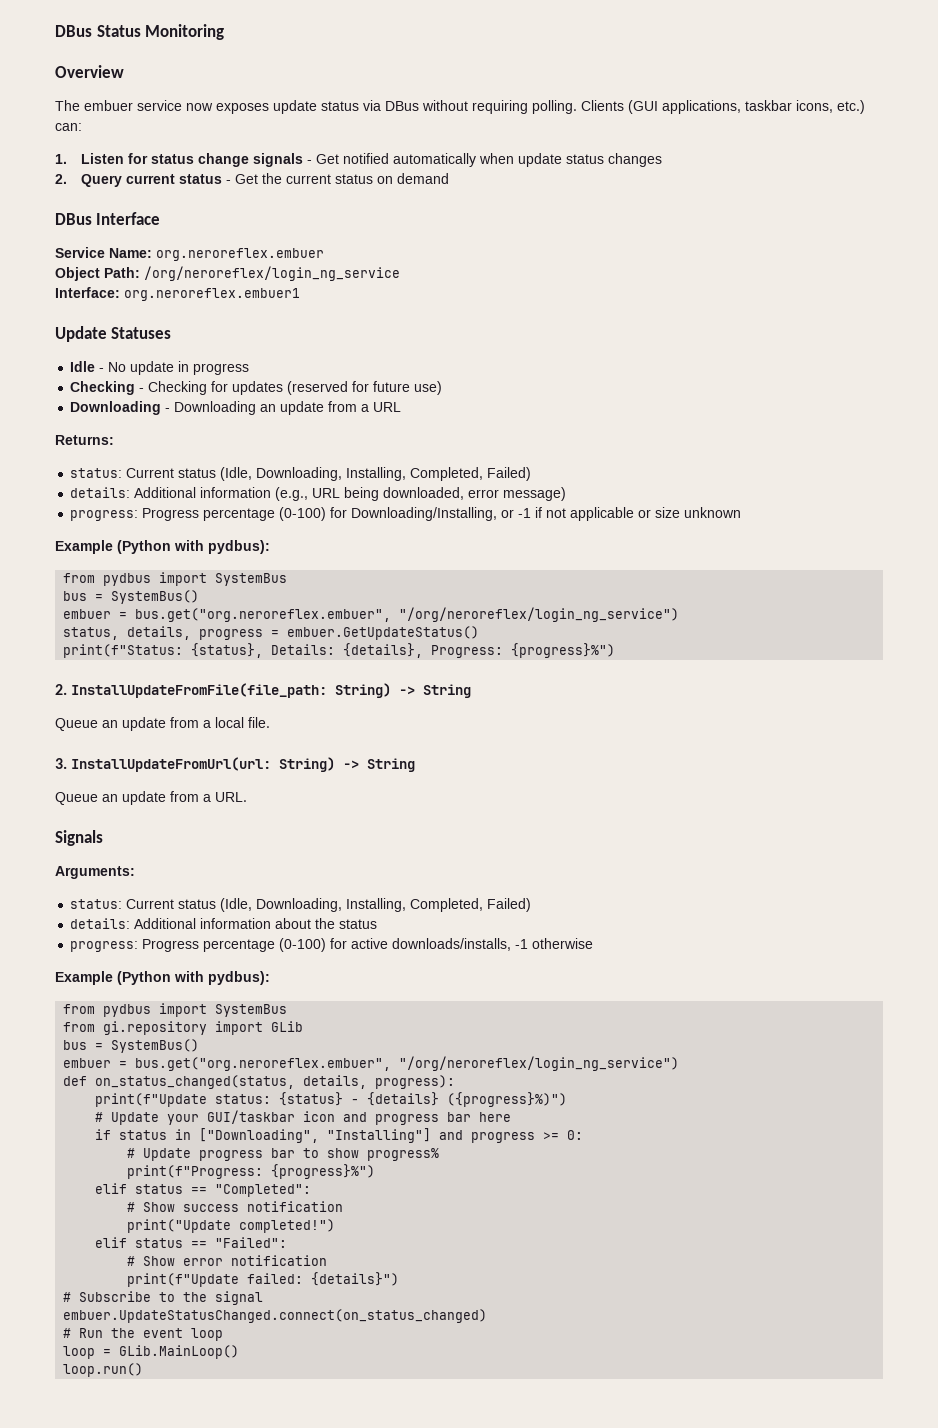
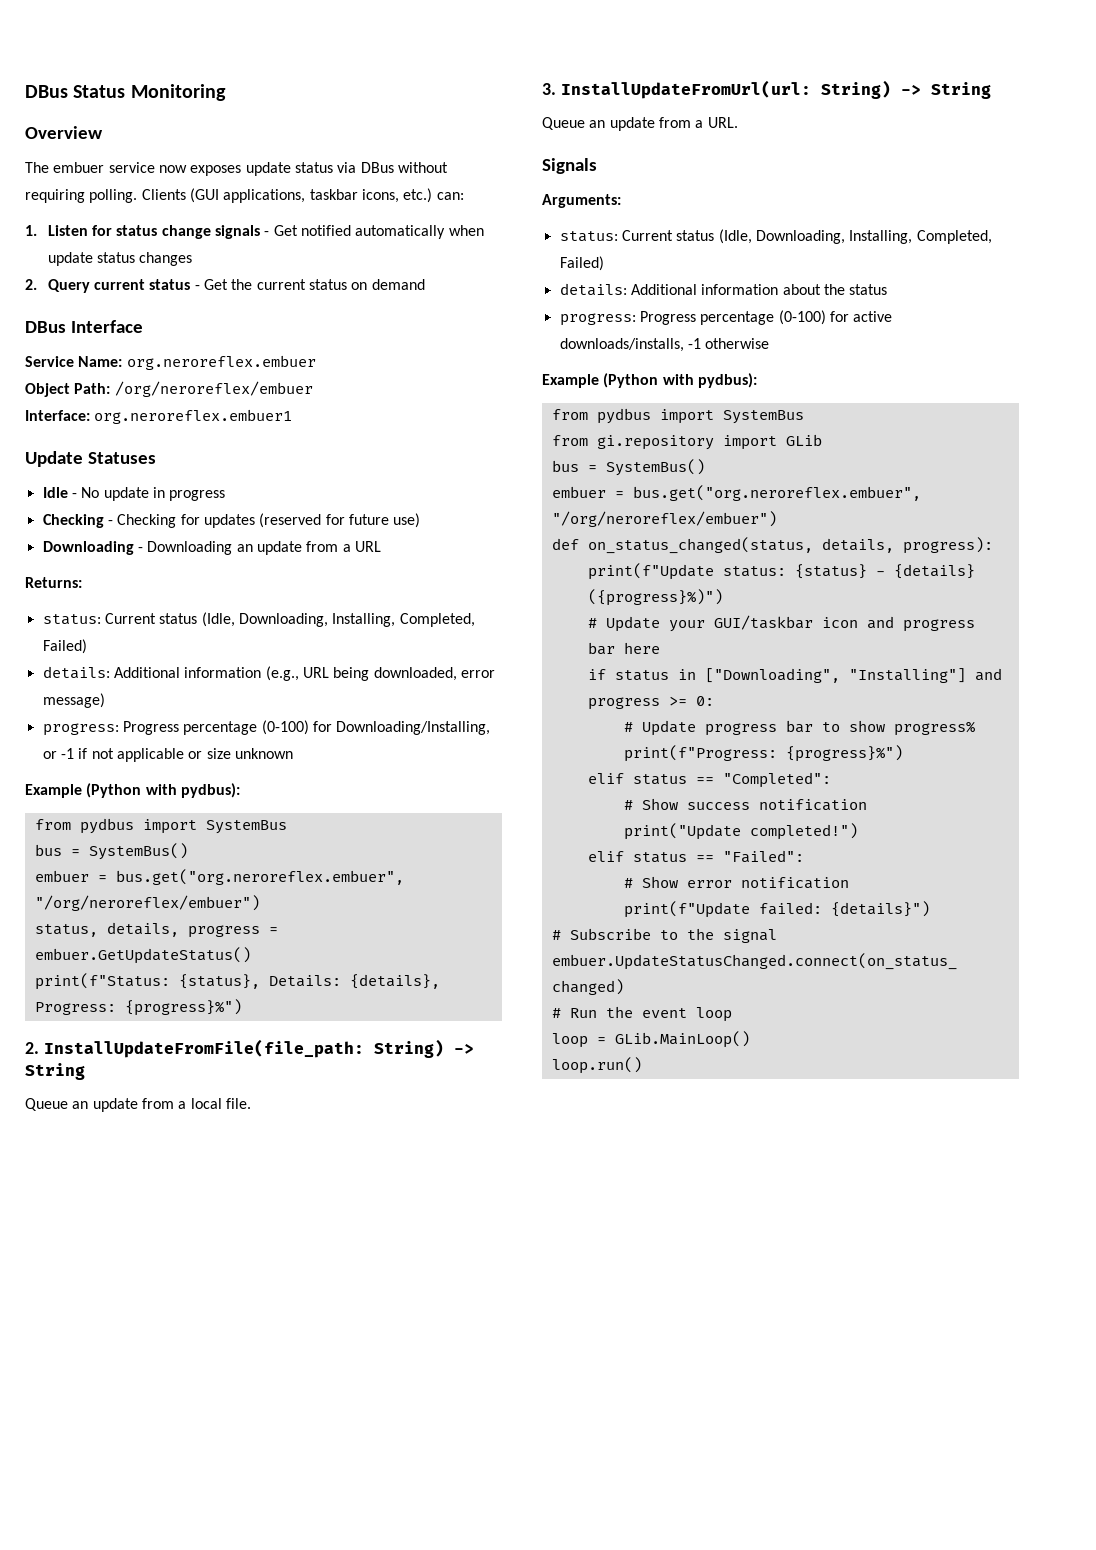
[144,266,400,281] /org/neroreflex/login_ng_service -> [114,381,313,397] /org/neroreflex/embuer
[399,607,680,622] "/org/neroreflex/login_ng_service") -> [34,895,260,911] "/org/neroreflex/embuer")
[399,1056,680,1071] "/org/neroreflex/login_ng_service") -> [551,511,777,527] "/org/neroreflex/embuer")

